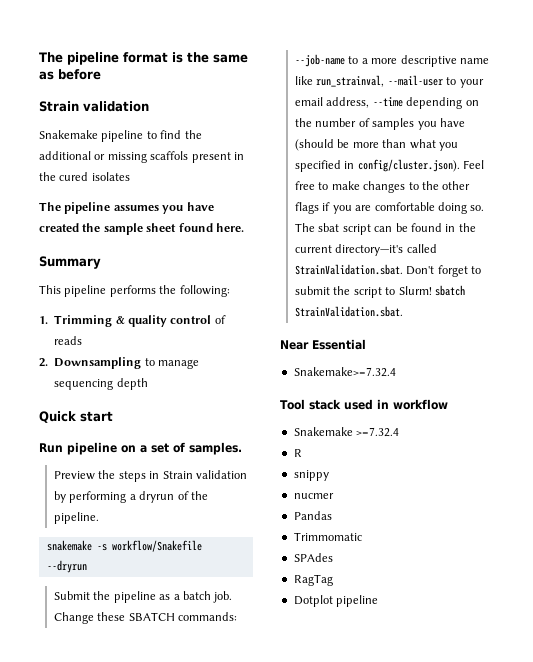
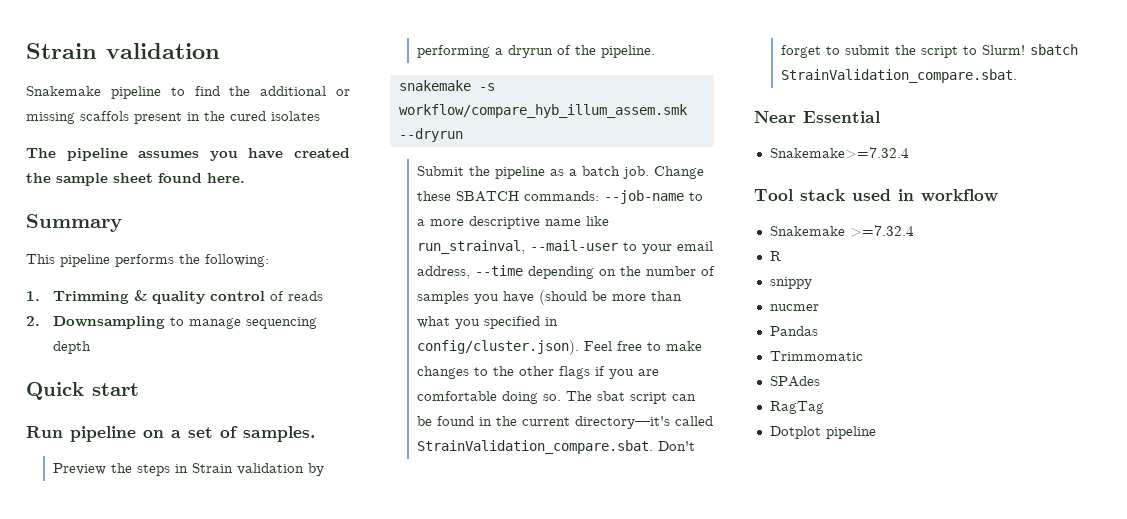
[39,52,248,65] [39,69,101,80] The pipeline format is the same as before // -> (26, 51) none
[111,540,202,552] workflow/Snakefile -> [398,104,688,118] workflow/compare_hyb_illum_assem.smk
[295,264,404,275] StrainValidation.sbat. -> [416,440,653,454] StrainValidation_compare.sbat.
[295,306,404,317] StrainValidation.sbat. -> [780,69,1017,83] StrainValidation_compare.sbat.

